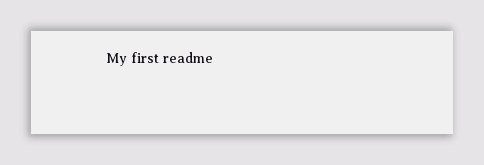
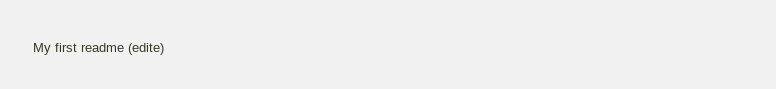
(213, 57) none -> [128,43,164,55] (edite)

